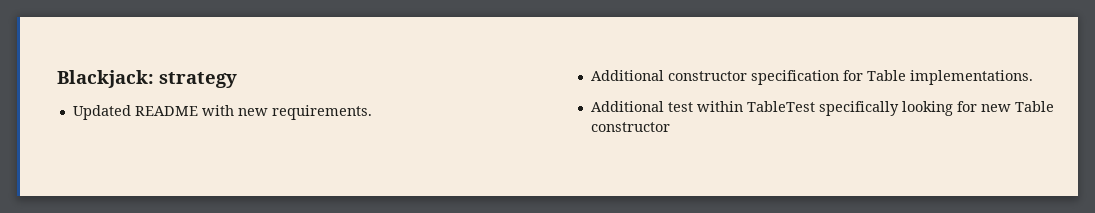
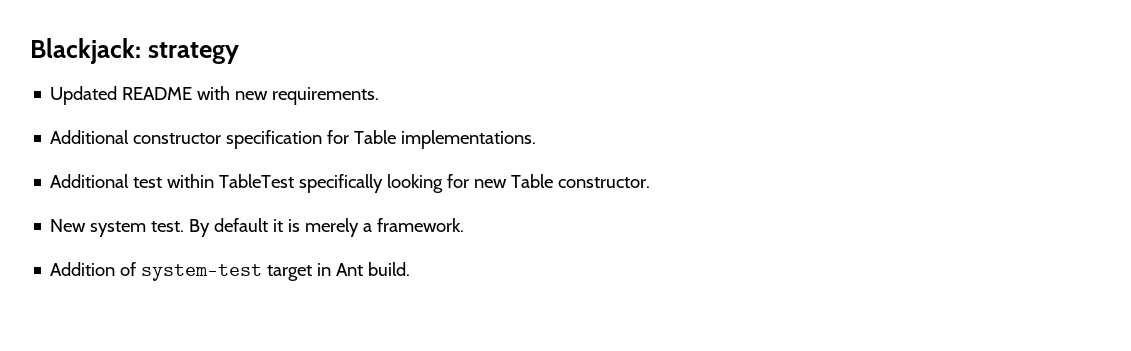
[590,122,670,132] constructor -> [558,177,651,188] [50,218,465,237] [50,262,411,281] constructor. // New system test. By default it is merely a framework. // Addition of system-test target in Ant build.

